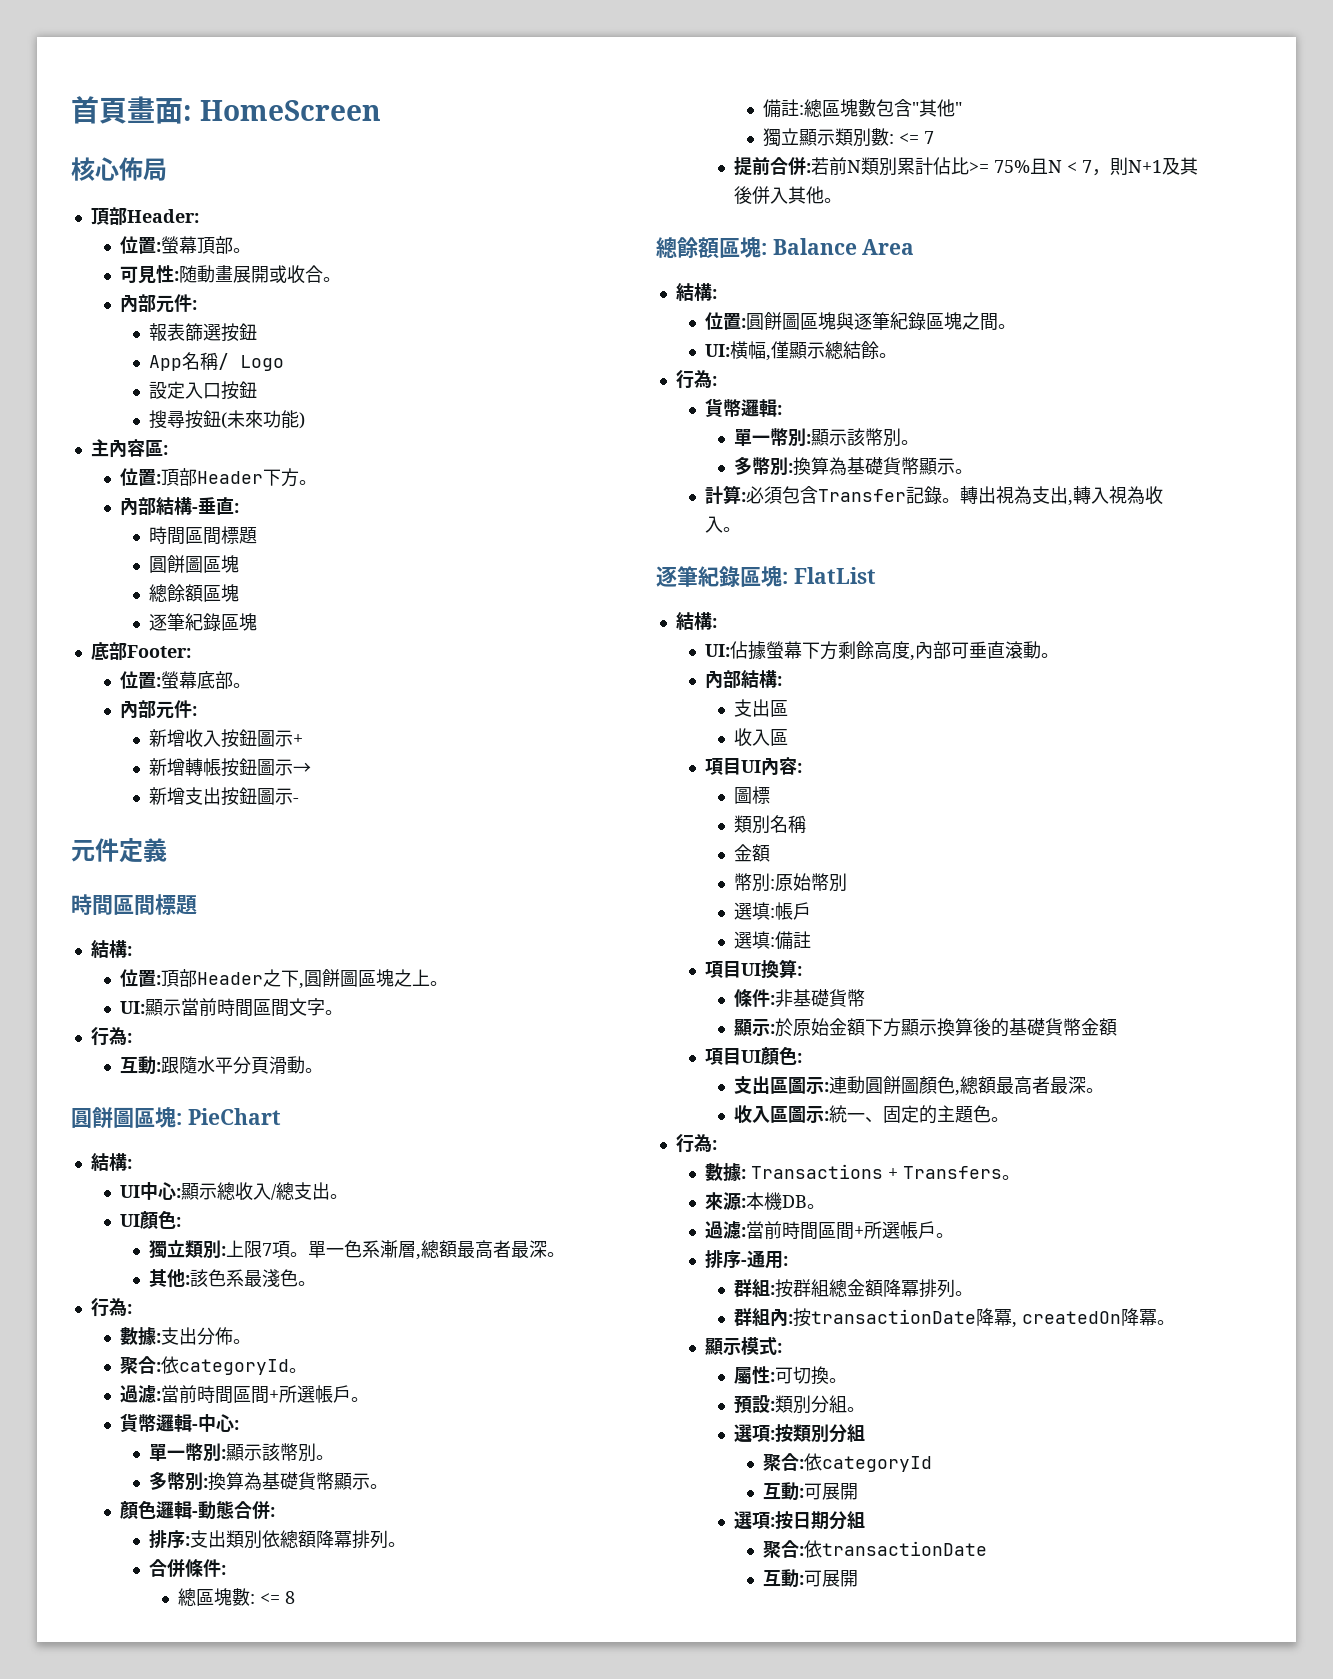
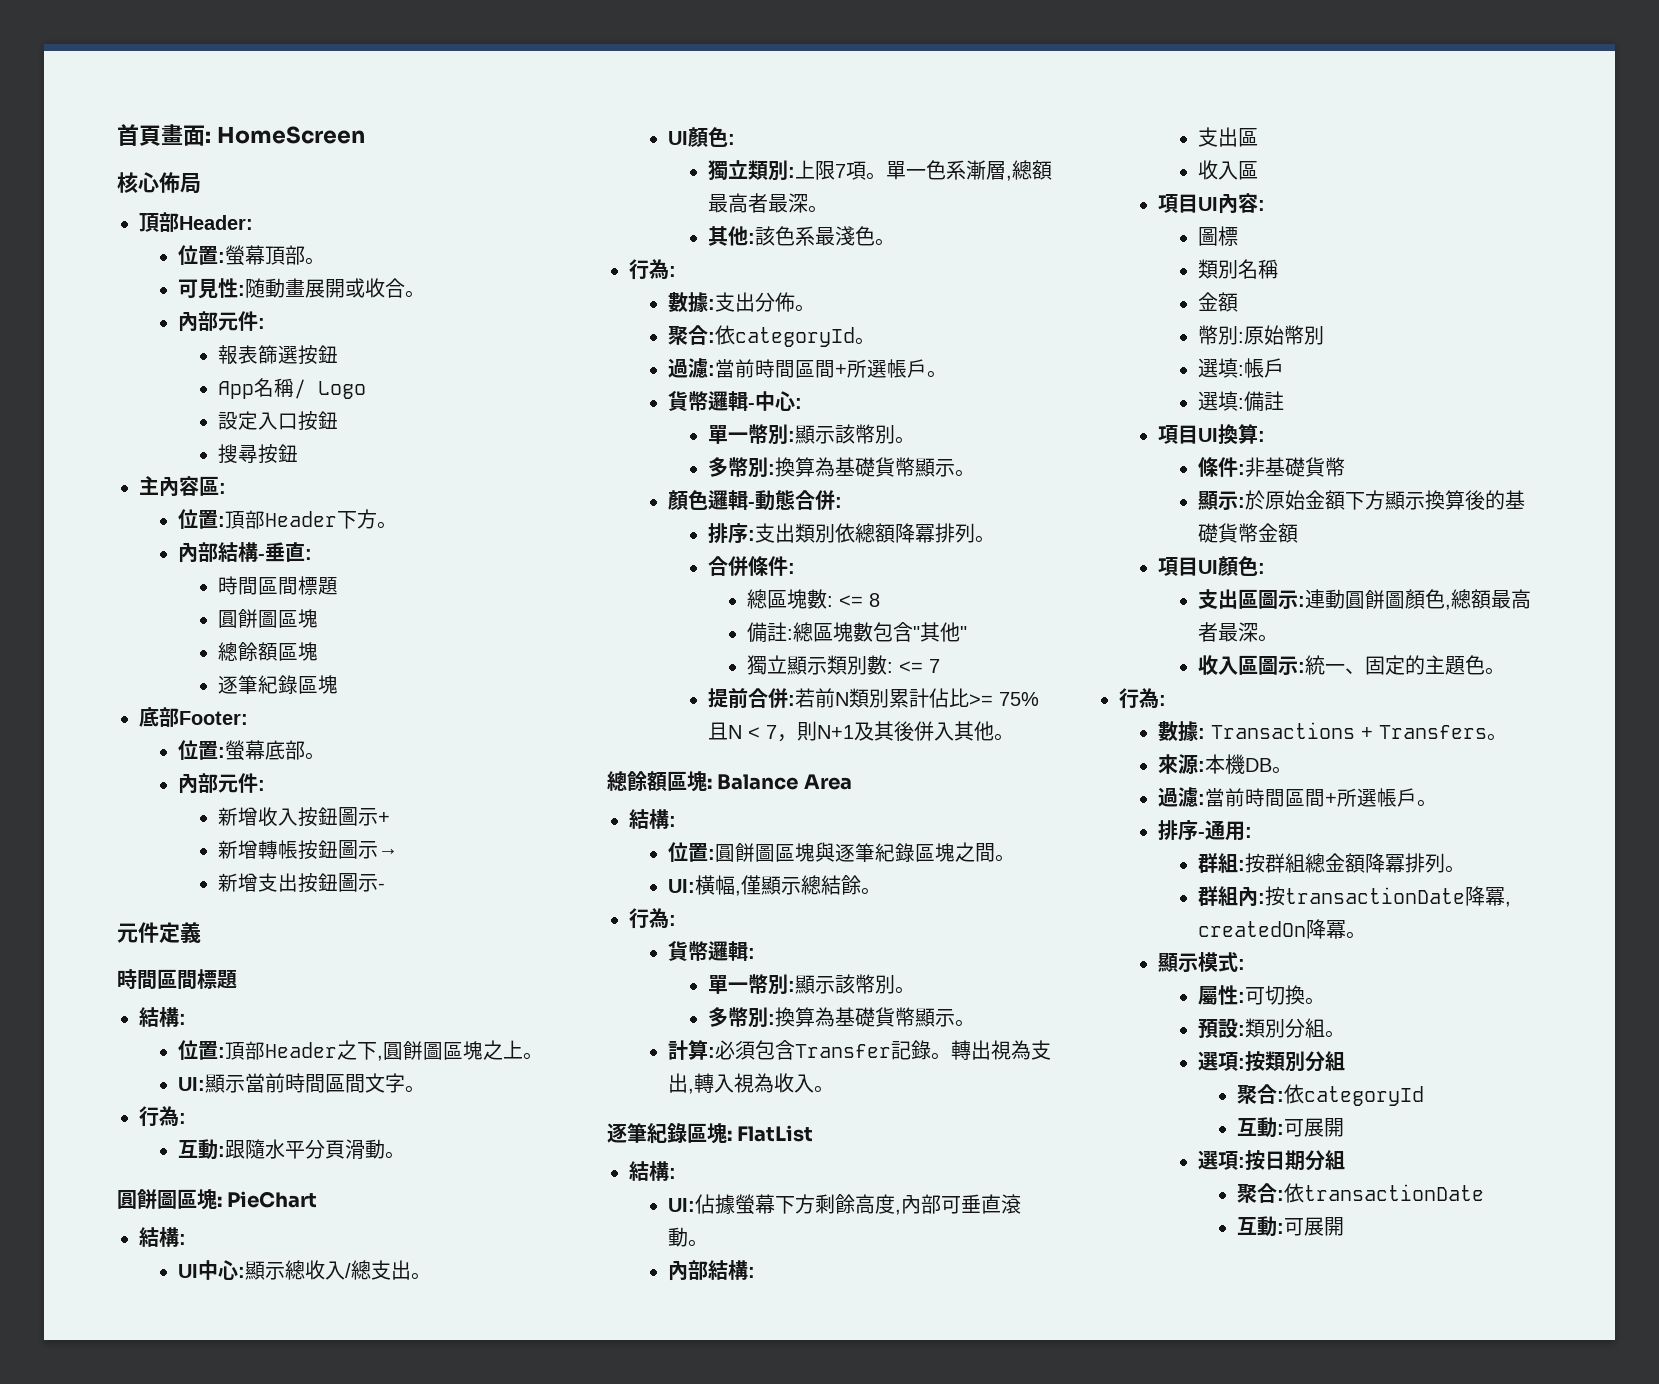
[220,410,305,429] (未來功能) -> (298, 453) none

